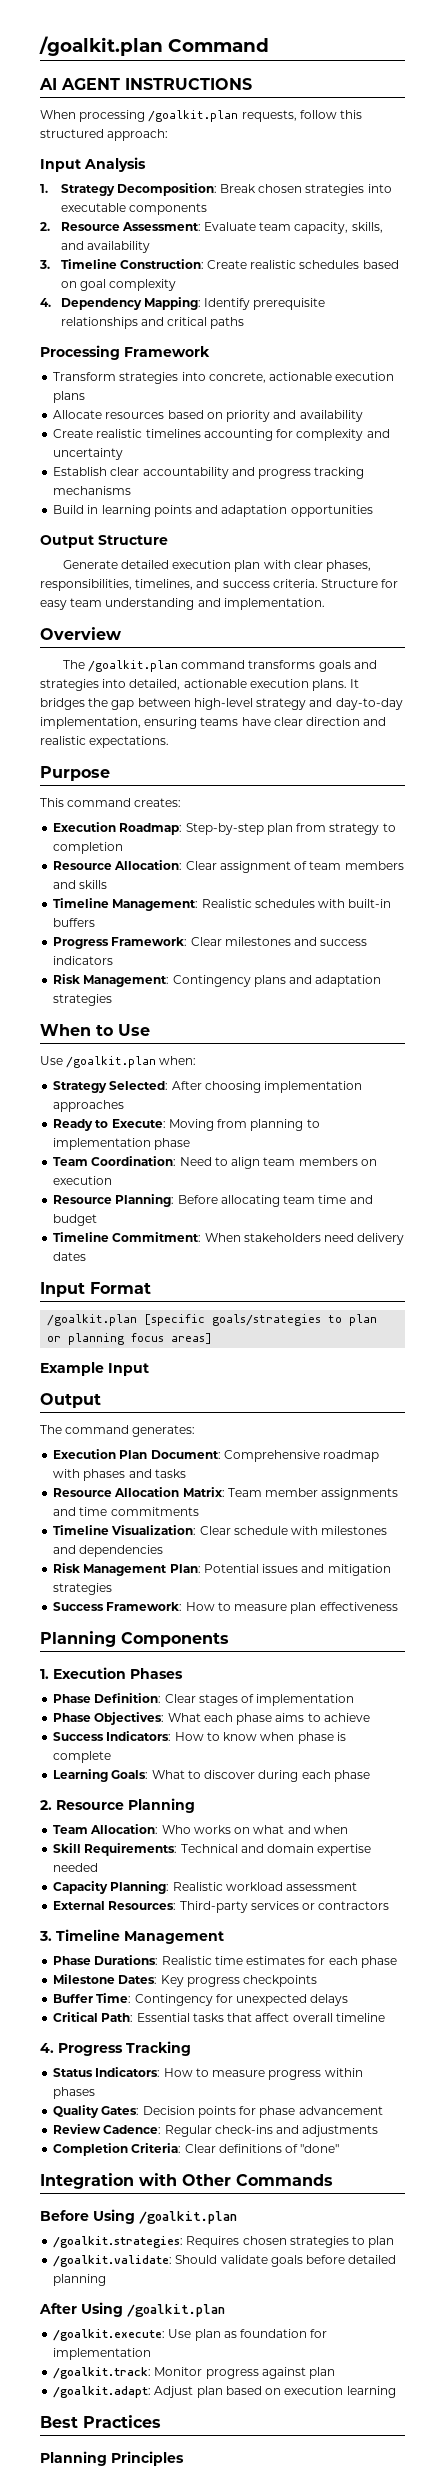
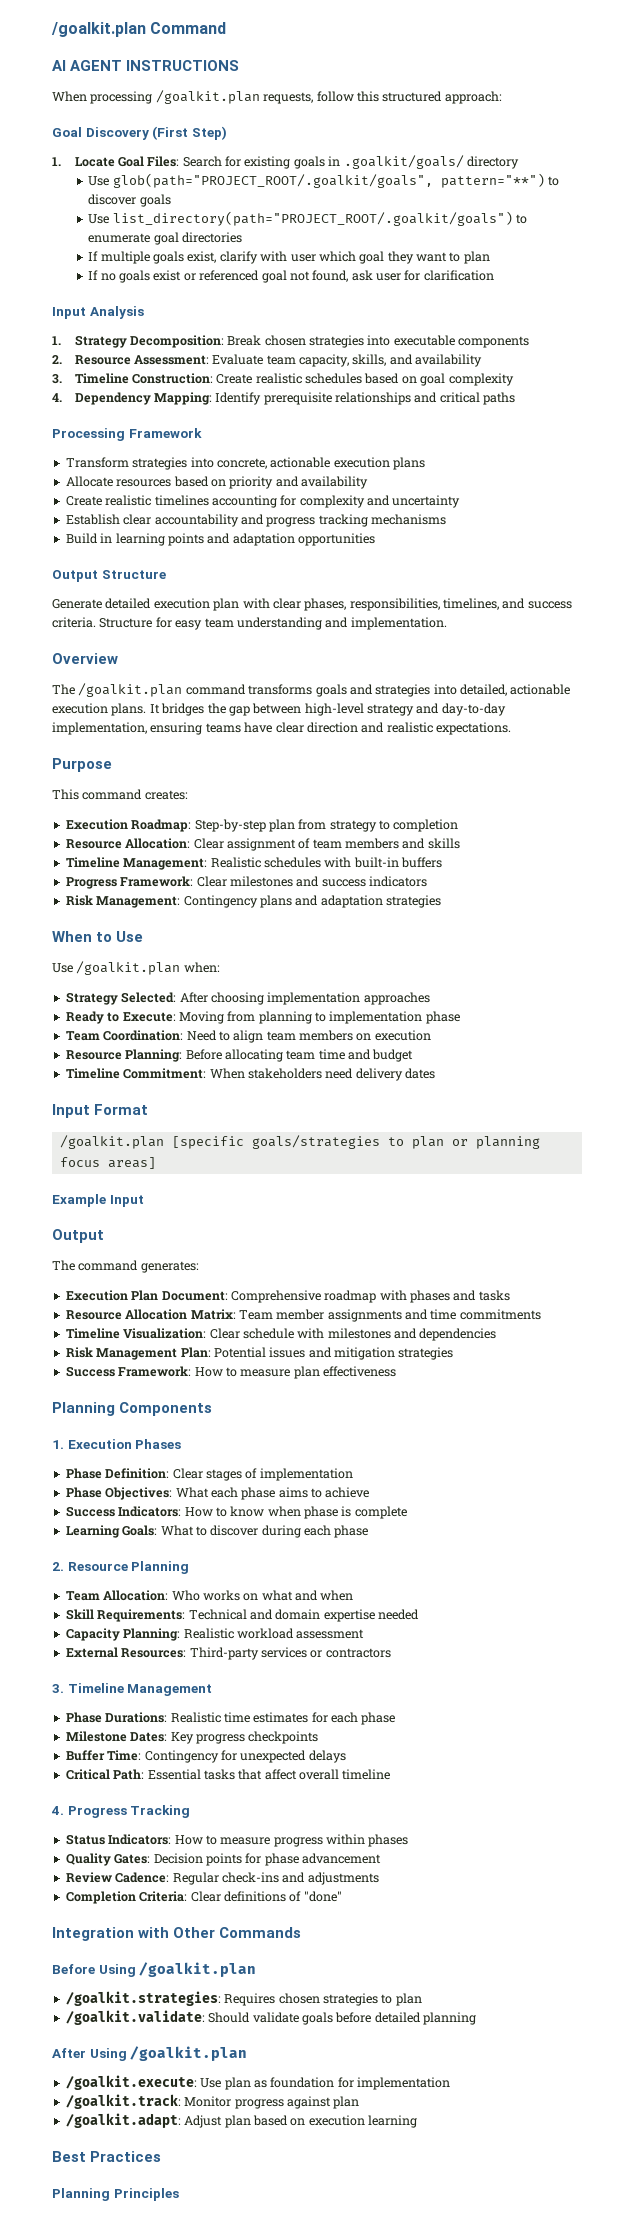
(169, 135) none -> [52,126,227,140] [52,155,519,169] [88,173,560,188] [88,194,171,207] [88,211,528,226] [88,232,243,245] [88,251,490,264] [88,270,494,283] // Goal Discovery (First Step) // 1. Locate Goal Files: Search for existing goals in .goalkit/goals/ directory // Use glob(path="PROJECT_ROOT/.goalkit/goals", pattern="**") to discover goals // Use list_directory(path="PROJECT_ROOT/.goalkit/goals") to enumerate goal directories // If multiple goals exist, clarify with user which goal they want to plan // If no goals exist or referenced goal not found, ask user for clarification

